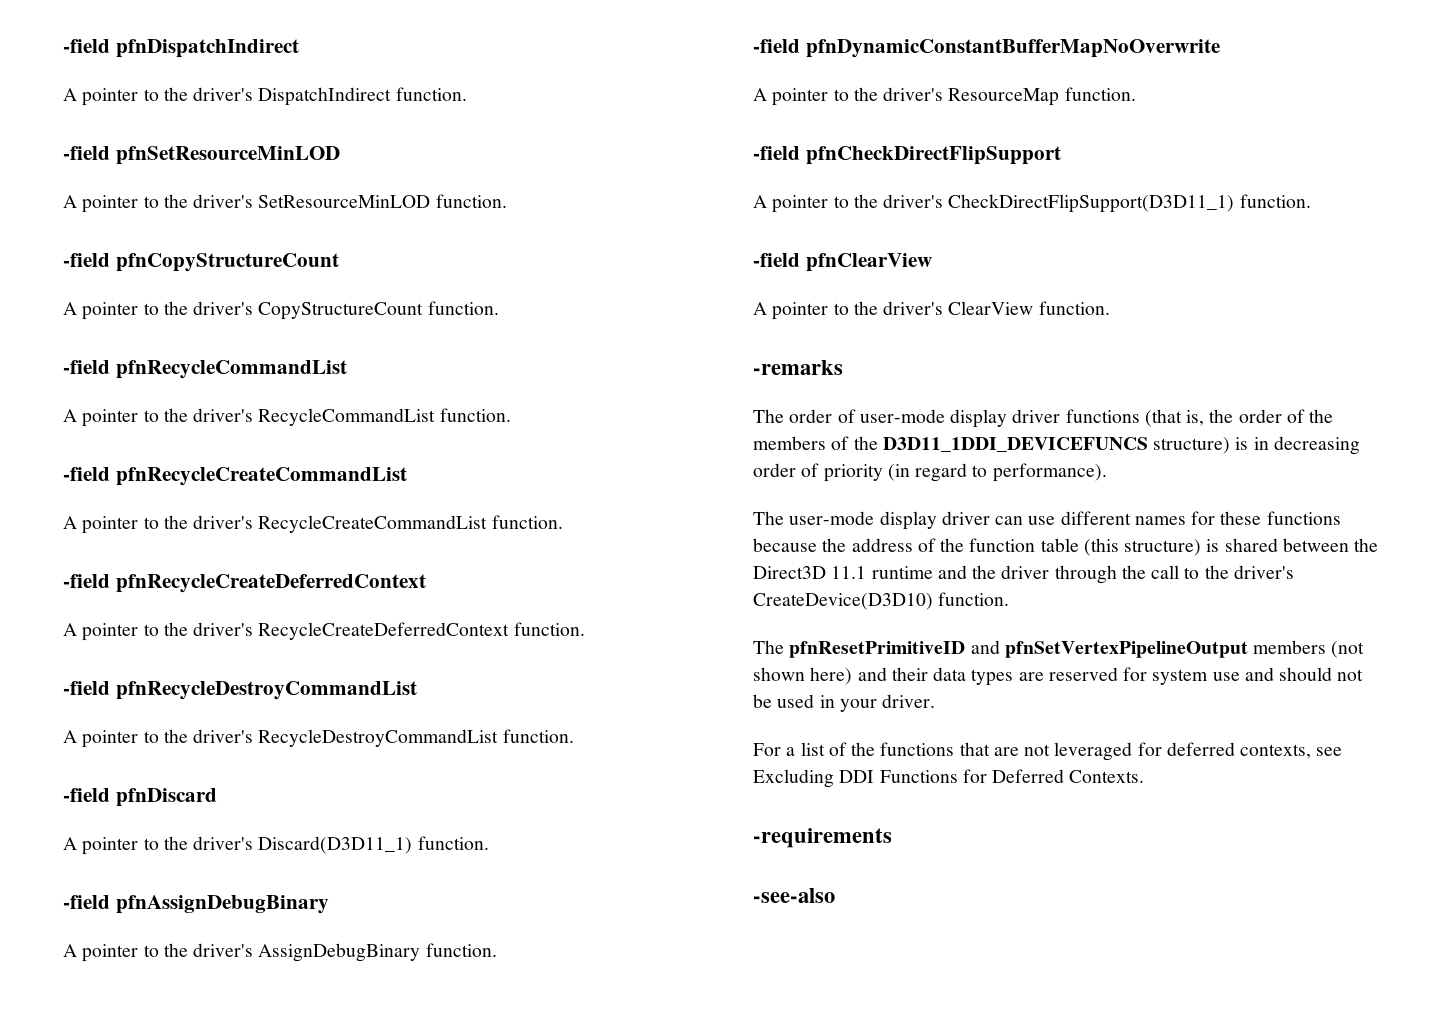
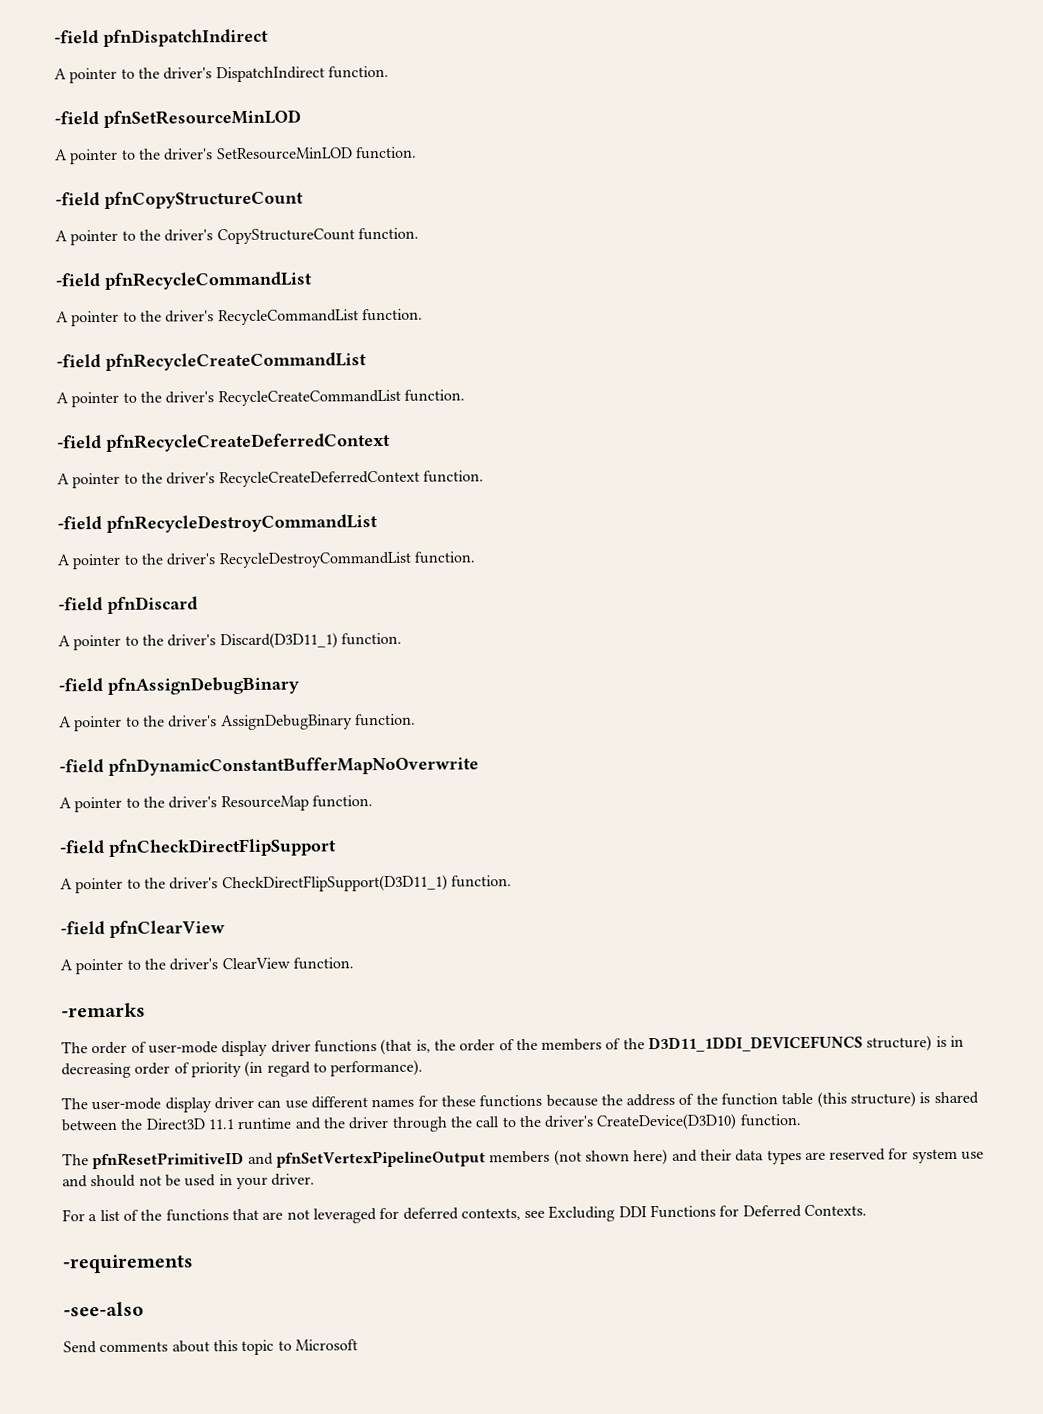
(835, 895) none -> [63,1339,358,1356] // Send comments about this topic to Microsoft

